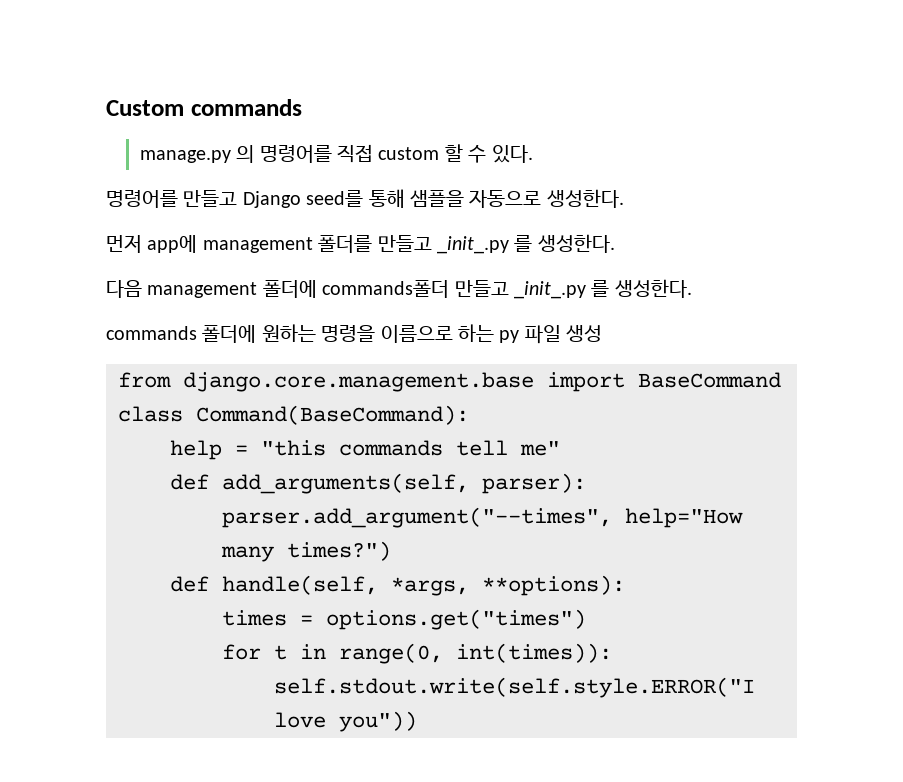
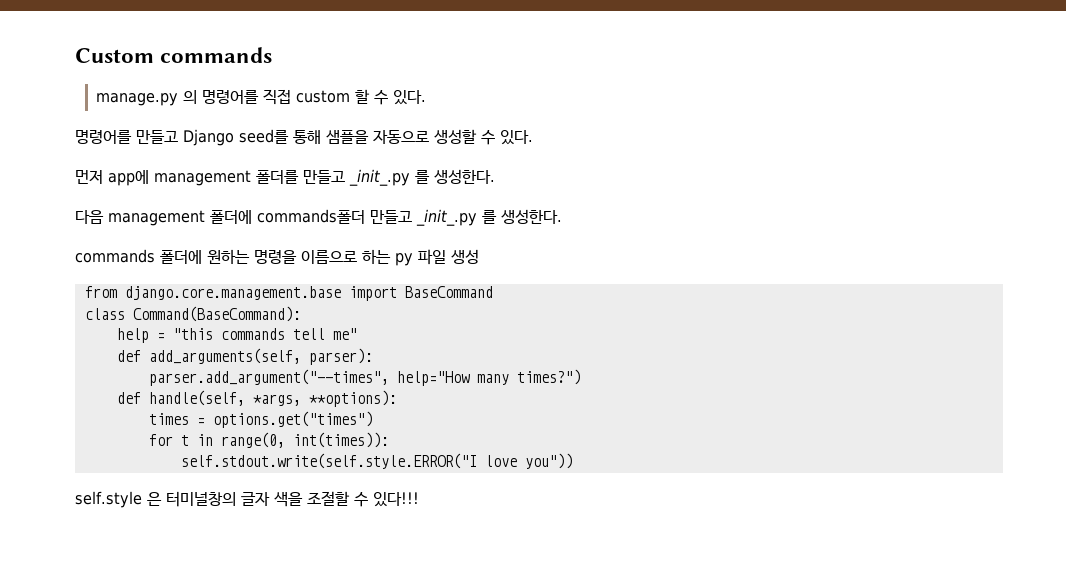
[546,189,624,208] 생성한다. -> [434,129,533,145] 생성할 수 있다.
(417, 721) none -> [75,491,419,508] // self.style 은 터미널창의 글자 색을 조절할 수 있다!!!

